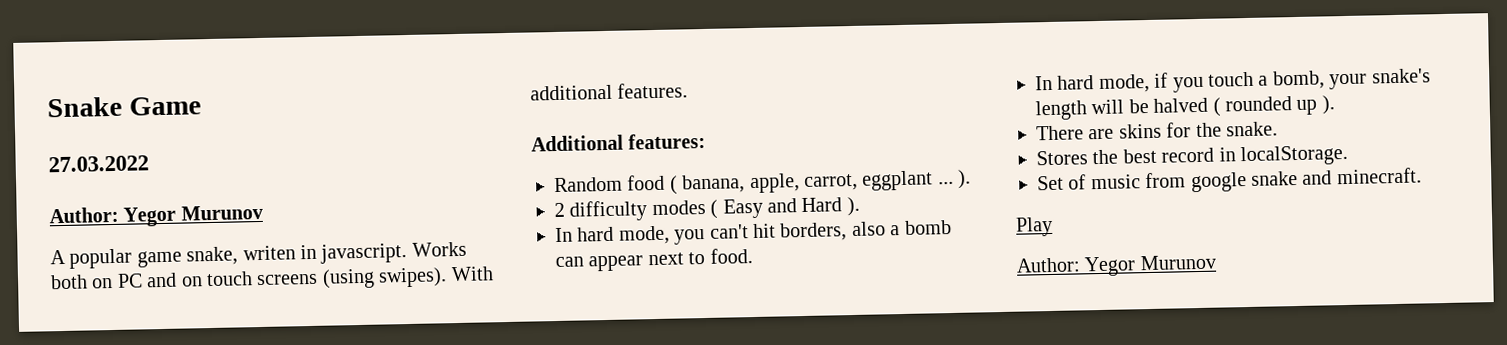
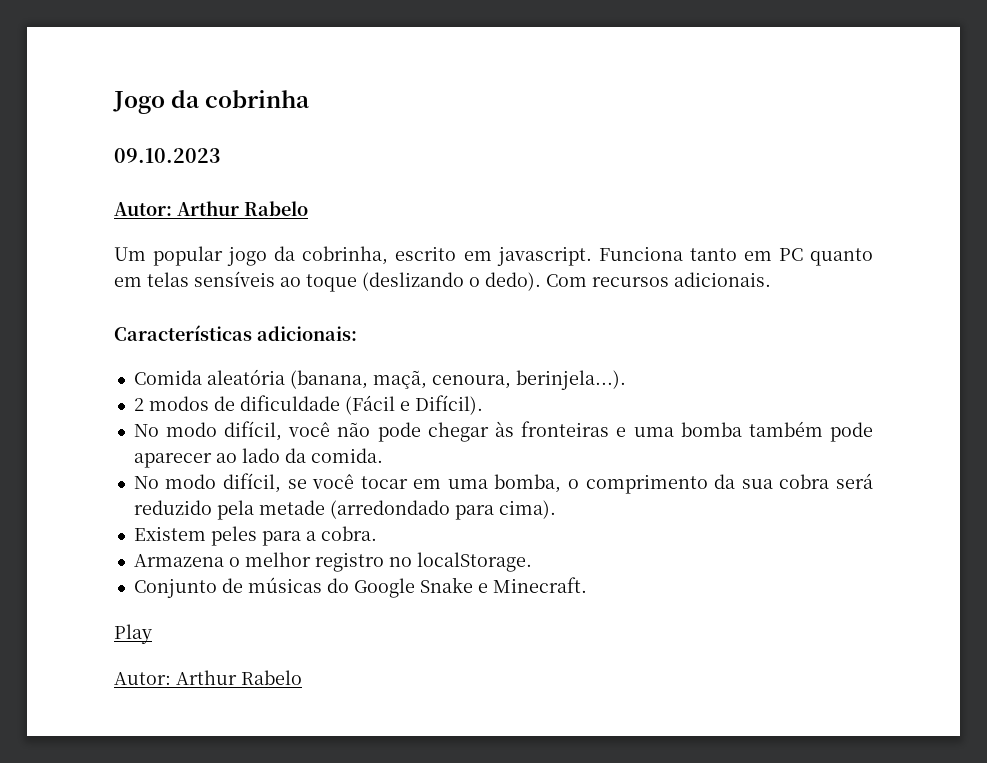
[47,96,201,118] [48,155,149,173] [49,204,263,227] [50,241,467,269] [50,266,494,290] [530,82,689,101] [531,132,707,152] [554,169,972,195] [554,196,860,222] [555,220,952,245] [555,248,753,272] [1035,68,1431,94] [1035,95,1335,121] [1036,121,1278,141] [1036,144,1348,167] [1037,167,1422,193] [1015,216,1053,237] [1016,254,1217,277] Snake Game // 27.03.2022 // Author: Yegor Murunov // A popular game snake, writen in javascript. Works both on PC and on touch screens (using swipes). With additional features. // Additional features: // Random food ( banana, apple, carrot, eggplant ... ). // 2 difficulty modes ( Easy and Hard ). // In hard mode, you can't hit borders, also a bomb can appear next to food. // In hard mode, if you touch a bomb, your snake's length will be halved ( rounded up ). // There are skins for the snake. // Stores the best record in localStorage. // Set of music from google snake and minecraft. // Play // Author: Yegor Murunov -> [113,90,311,114] [114,148,221,163] [114,201,308,216] [114,246,874,266] [114,271,771,292] [114,325,357,341] [133,369,626,390] [133,395,483,415] [133,421,873,442] [133,448,383,468] [133,473,873,494] [133,500,556,520] [133,526,377,546] [133,552,532,572] [133,577,587,598] [114,624,152,644] [114,670,302,685] Jogo da cobrinha // 09.10.2023 // Autor: Arthur Rabelo // Um popular jogo da cobrinha, escrito em javascript. Funciona tanto em PC quanto em telas sensíveis ao toque (deslizando o dedo). Com recursos adicionais. // Características adicionais: // Comida aleatória (banana, maçã, cenoura, berinjela...). // 2 modos de dificuldade (Fácil e Difícil). // No modo difícil, você não pode chegar às fronteiras e uma bomba também pode aparecer ao lado da comida. // No modo difícil, se você tocar em uma bomba, o comprimento da sua cobra será reduzido pela metade (arredondado para cima). // Existem peles para a cobra. // Armazena o melhor registro no localStorage. // Conjunto de músicas do Google Snake e Minecraft. // Play // Autor: Arthur Rabelo

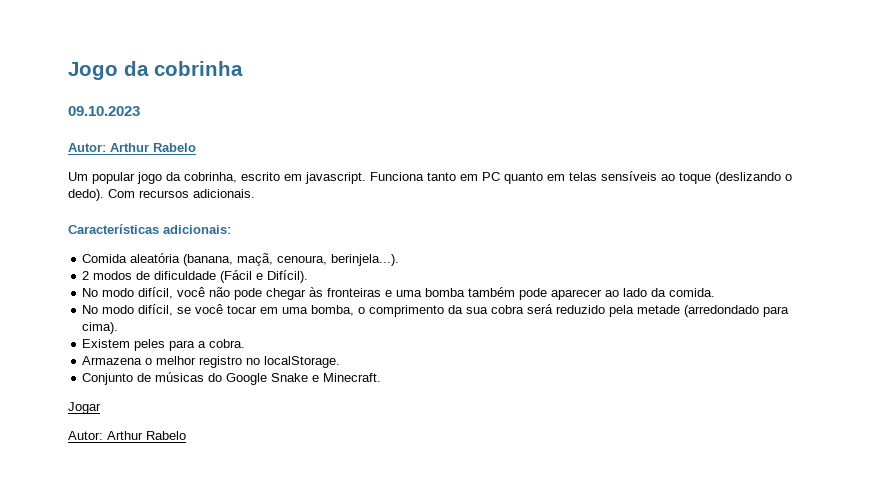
[114,624,152,644] Play -> [68,402,101,414] Jogar

